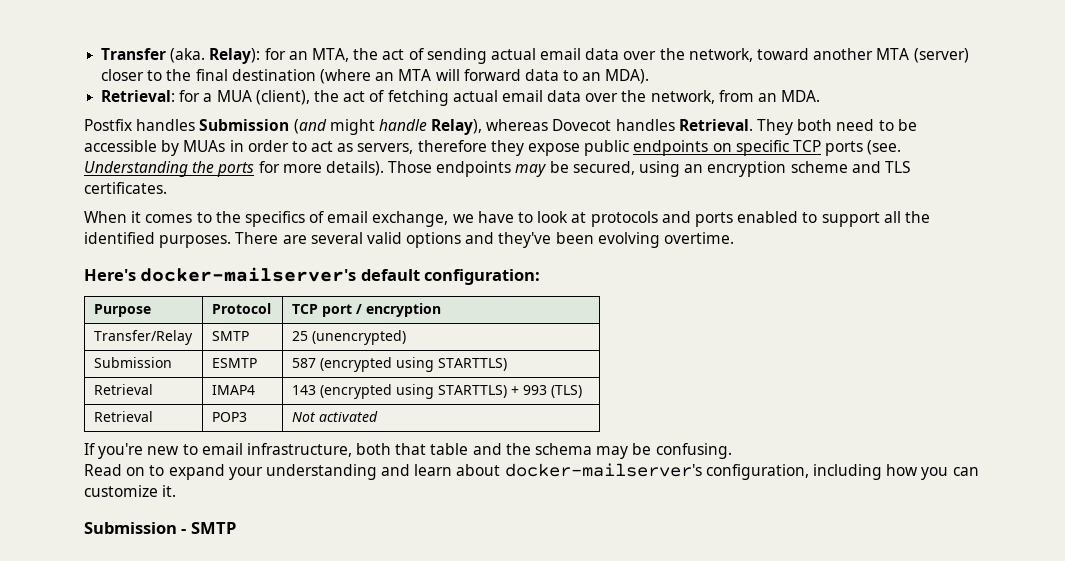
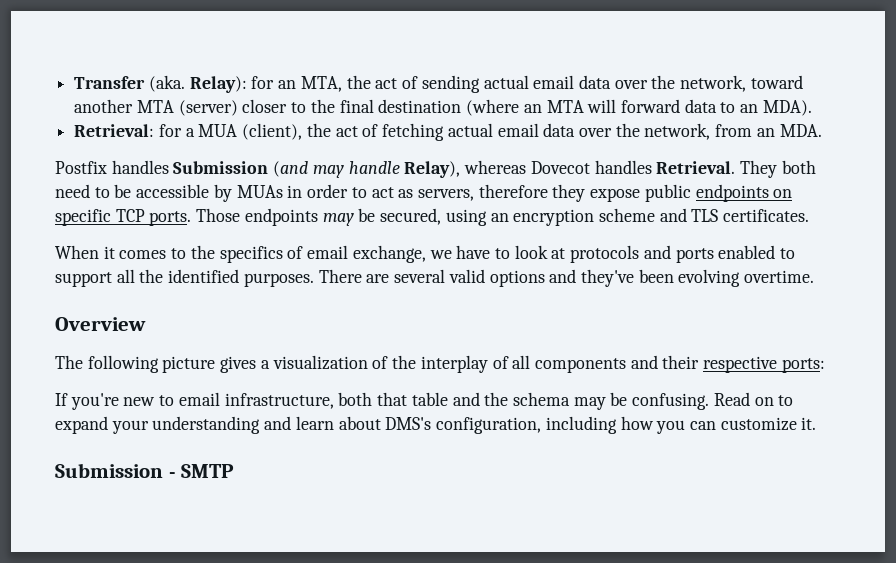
[329,119,375,135] might -> [312,165,344,178] may
[825,140,902,156] [84,161,384,177] ports (see. Understanding the ports for more details). -> [149,211,192,226] ports.
[84,267,541,285] [93,304,151,317] [211,303,271,314] [291,303,441,317] [93,330,193,345] [211,331,249,341] [291,330,406,345] [93,357,172,368] [211,358,257,368] [291,357,507,372] [93,384,153,395] [211,385,255,395] [291,384,582,399] [93,411,153,422] [211,412,247,422] [291,411,378,422] Here's docker-mailserver's default configuration: // Purpose | Protocol | TCP port / encryption // Transfer/Relay | SMTP | 25 (unencrypted) // Submission | ESMTP | 587 (encrypted using STARTTLS) // Retrieval | IMAP4 | 143 (encrypted using STARTTLS) + 993 (TLS) // Retrieval | POP3 | Not activated -> [55,317,146,331] [55,355,825,373] Overview // The following picture gives a visualization of the interplay of all components and their respective ports:
(732, 451) // -> (710, 401) none
[504,463,702,477] docker-mailserver's -> [385,417,432,430] DMS's

